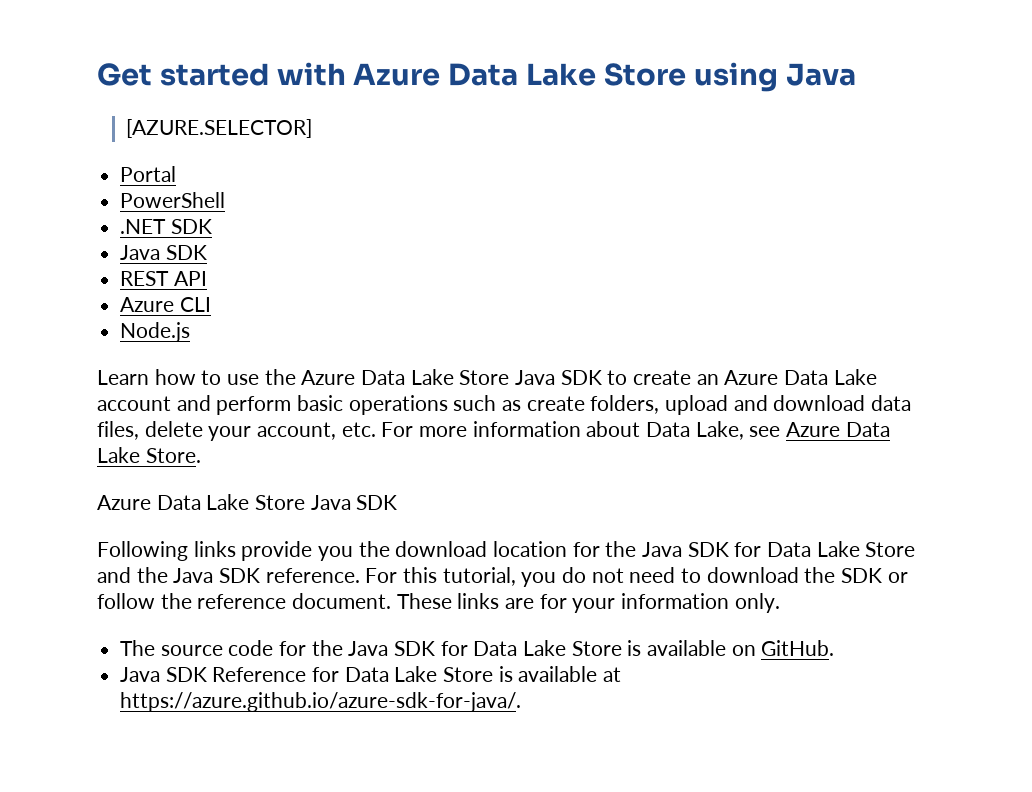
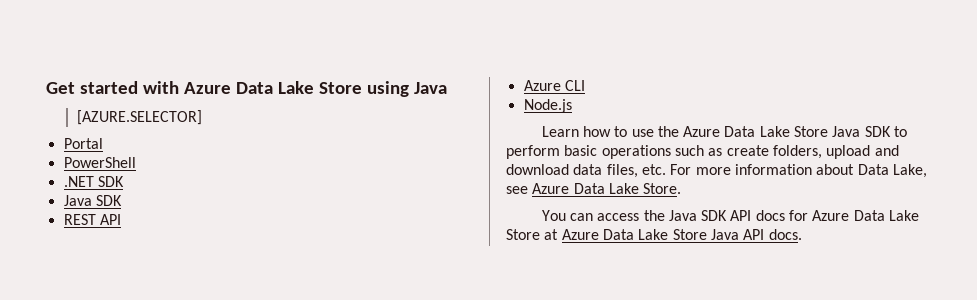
[633,369,877,385] [97,395,211,411] create an Azure Data Lake account and -> (908, 131) none
[144,421,337,441] delete your account, -> (638, 171) none
[97,494,398,510] [97,541,916,561] [97,567,908,587] [97,593,780,613] [120,640,835,656] [120,666,622,682] [120,692,522,712] Azure Data Lake Store Java SDK // Following links provide you the download location for the Java SDK for Data Lake Store and the Java SDK reference. For this tutorial, you do not need to download the SDK or follow the reference document. These links are for your information only. // The source code for the Java SDK for Data Lake Store is available on GitHub. // Java SDK Reference for Data Lake Store is available at https://azure.github.io/azure-sdk-for-java/. -> [541,210,920,221] [506,229,802,240] You can access the Java SDK API docs for Azure Data Lake Store at Azure Data Lake Store Java API docs.

